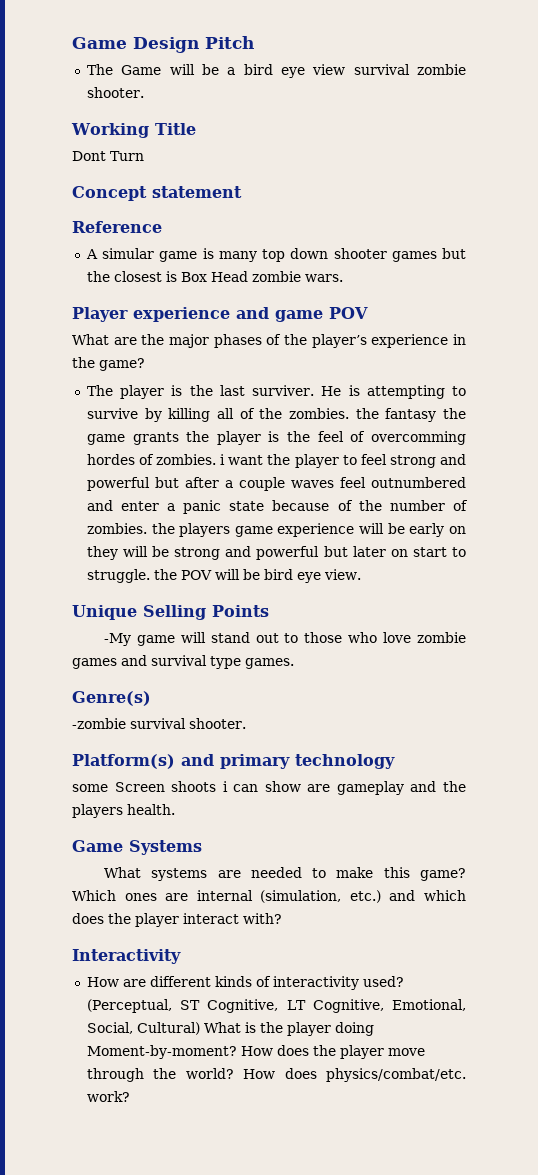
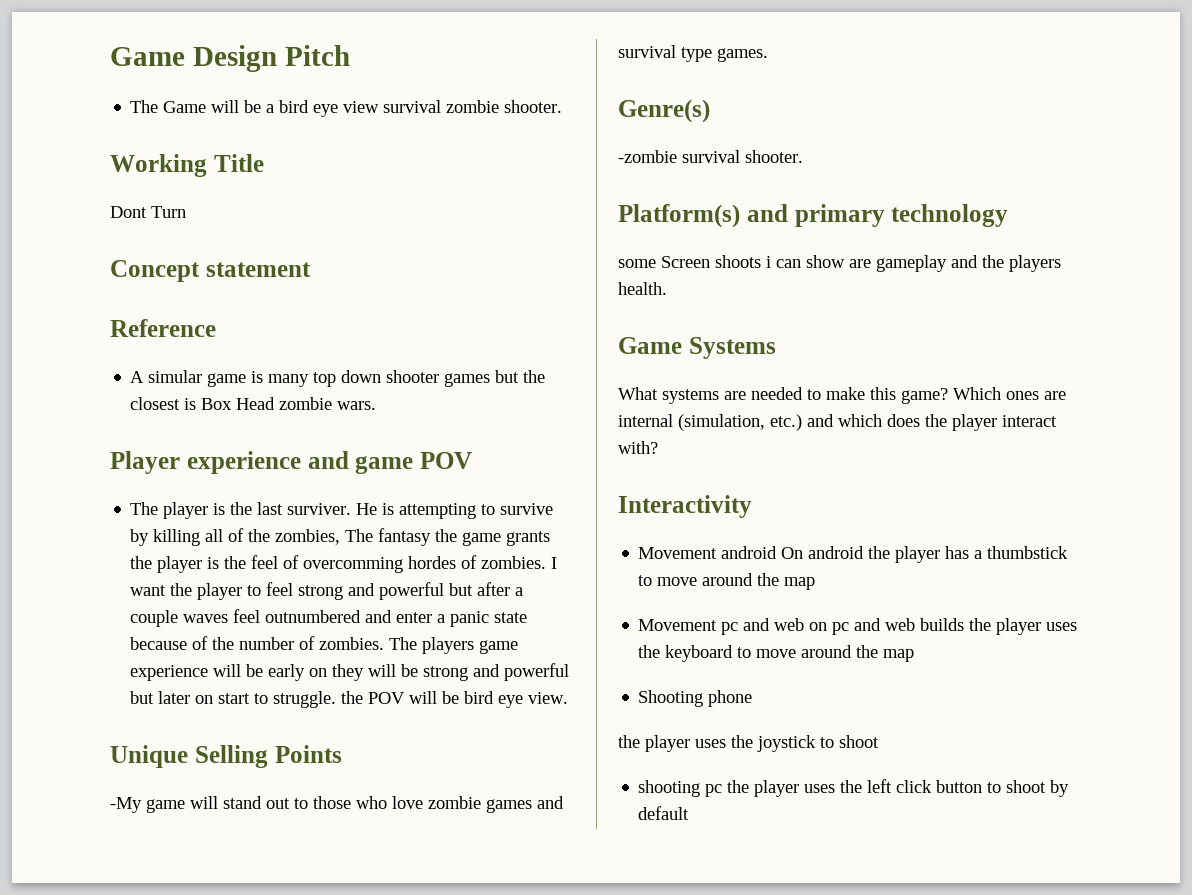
[72,334,466,348] [72,357,145,371] // What are the major phases of the player’s experience in the game? -> (472, 460) none
[288,408,379,419] zombies. the -> [275,529,374,545] zombies, The
[220,454,226,465] i -> [551,557,558,569] I
[151,523,175,534] the -> [389,637,418,650] The
[86,976,404,990] [86,999,466,1013] [86,1022,374,1036] [86,1045,425,1059] [86,1068,466,1082] [86,1091,130,1102] How are different kinds of interactivity used? (Perceptual, ST Cognitive, LT Cognitive, Emotional, Social, Cultural) What is the player doing Moment‐by‐moment? How does the player move through the world? How does physics/combat/etc. work? -> [638,546,1069,563] [638,573,816,590] [638,618,1078,635] [638,645,915,662] [638,690,753,707] [618,735,879,752] [638,779,1070,797] [638,806,690,820] Movement android On android the player has a thumbstick to move around the map // Movement pc and web on pc and web builds the player uses the keyboard to move around the map // Shooting phone // the player uses the joystick to shoot // shooting pc the player uses the left click button to shoot by default

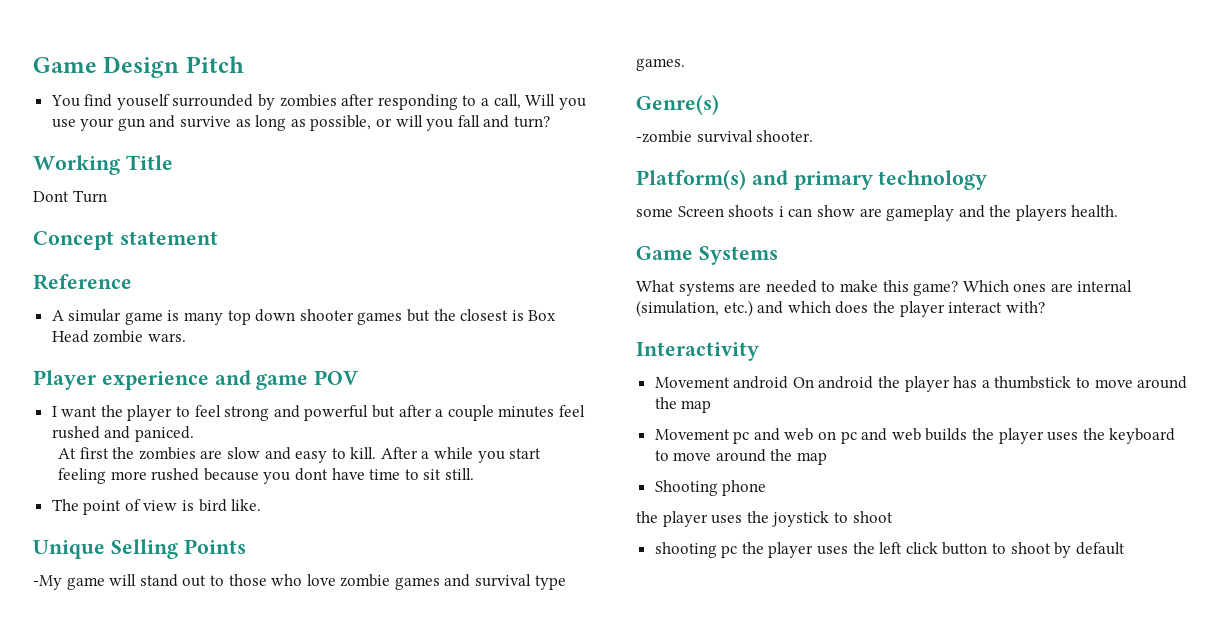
[130,100,563,117] The Game will be a bird eye view survival zombie shooter. -> [50,94,586,110] [51,115,550,131] You find youself surrounded by zombies after responding to a call, Will you use your gun and survive as long as possible, or will you fall and turn?
[130,502,554,519] [130,528,551,546] [130,555,547,573] The player is the last surviver. He is attempting to survive by killing all of the zombies, The fantasy the game grants the player is the feel of overcomming hordes of zombies. -> (360, 377) none
[183,609,528,627] [130,636,519,654] [130,663,570,681] [130,691,569,708] waves feel outnumbered and enter a panic state because of the number of zombies. The players game experience will be early on they will be strong and powerful but later on start to struggle. the POV will be bird eye view. -> [498,405,585,418] [51,426,194,442] [57,447,542,463] [57,468,474,484] [51,499,262,515] minutes feel rushed and paniced. // At first the zombies are slow and easy to kill. After a while you start feeling more rushed because you dont have time to sit still. // The point of view is bird like.

